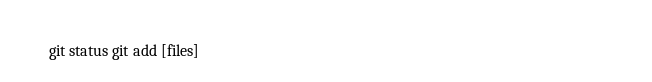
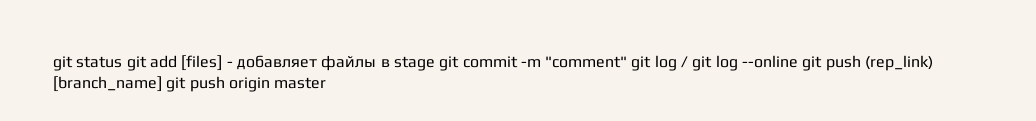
(199, 51) none -> [226,55,934,71] [53,76,327,92] - добавляет файлы в stage git commit -m "comment" git log / git log --online git push (rep_link) [branch_name] git push origin master

